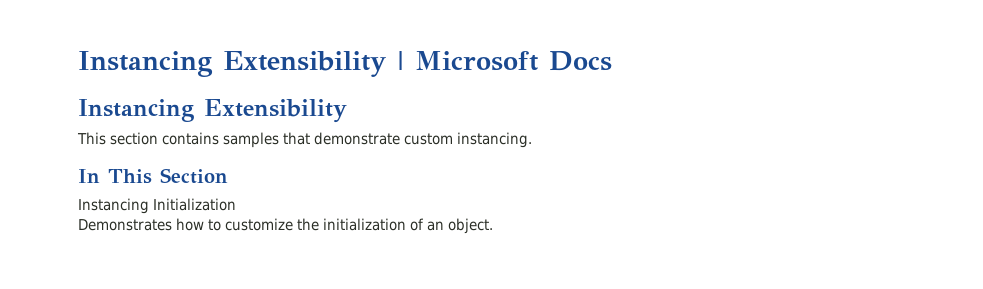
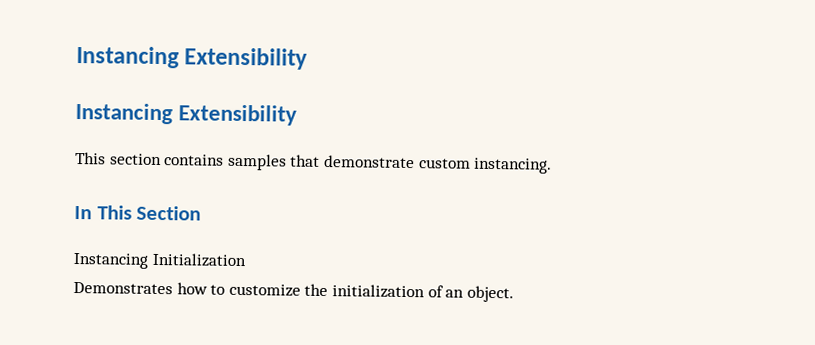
[78,51,612,77] Instancing Extensibility | Microsoft Docs -> [76,46,309,70] Instancing Extensibility

